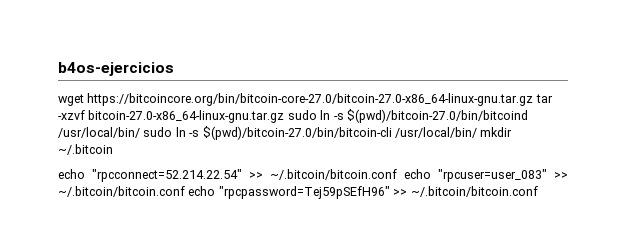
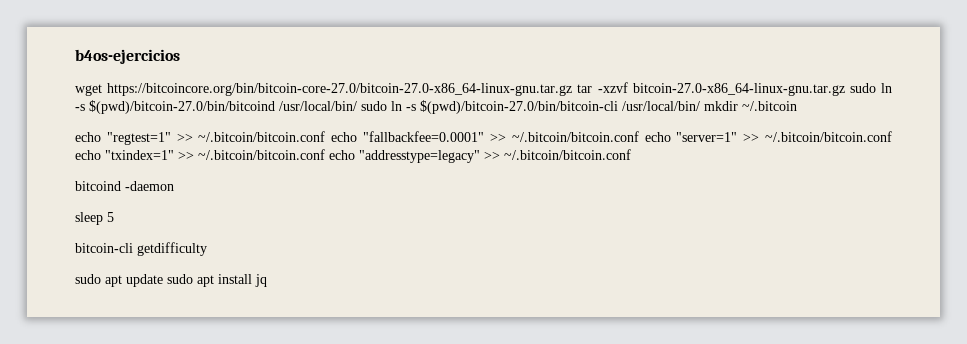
[92,169,568,182] [58,186,538,199] "rpcconnect=52.214.22.54" >> ~/.bitcoin/bitcoin.conf echo "rpcuser=user_083" >> ~/.bitcoin/bitcoin.conf echo "rpcpassword=Tej59pSEfH96" >> ~/.bitcoin/bitcoin.conf -> [106,131,893,145] [75,149,631,163] [75,181,174,191] [75,212,114,225] [75,242,207,256] [75,274,267,287] "regtest=1" >> ~/.bitcoin/bitcoin.conf echo "fallbackfee=0.0001" >> ~/.bitcoin/bitcoin.conf echo "server=1" >> ~/.bitcoin/bitcoin.conf echo "txindex=1" >> ~/.bitcoin/bitcoin.conf echo "addresstype=legacy" >> ~/.bitcoin/bitcoin.conf // bitcoind -daemon // sleep 5 // bitcoin-cli getdifficulty // sudo apt update sudo apt install jq

